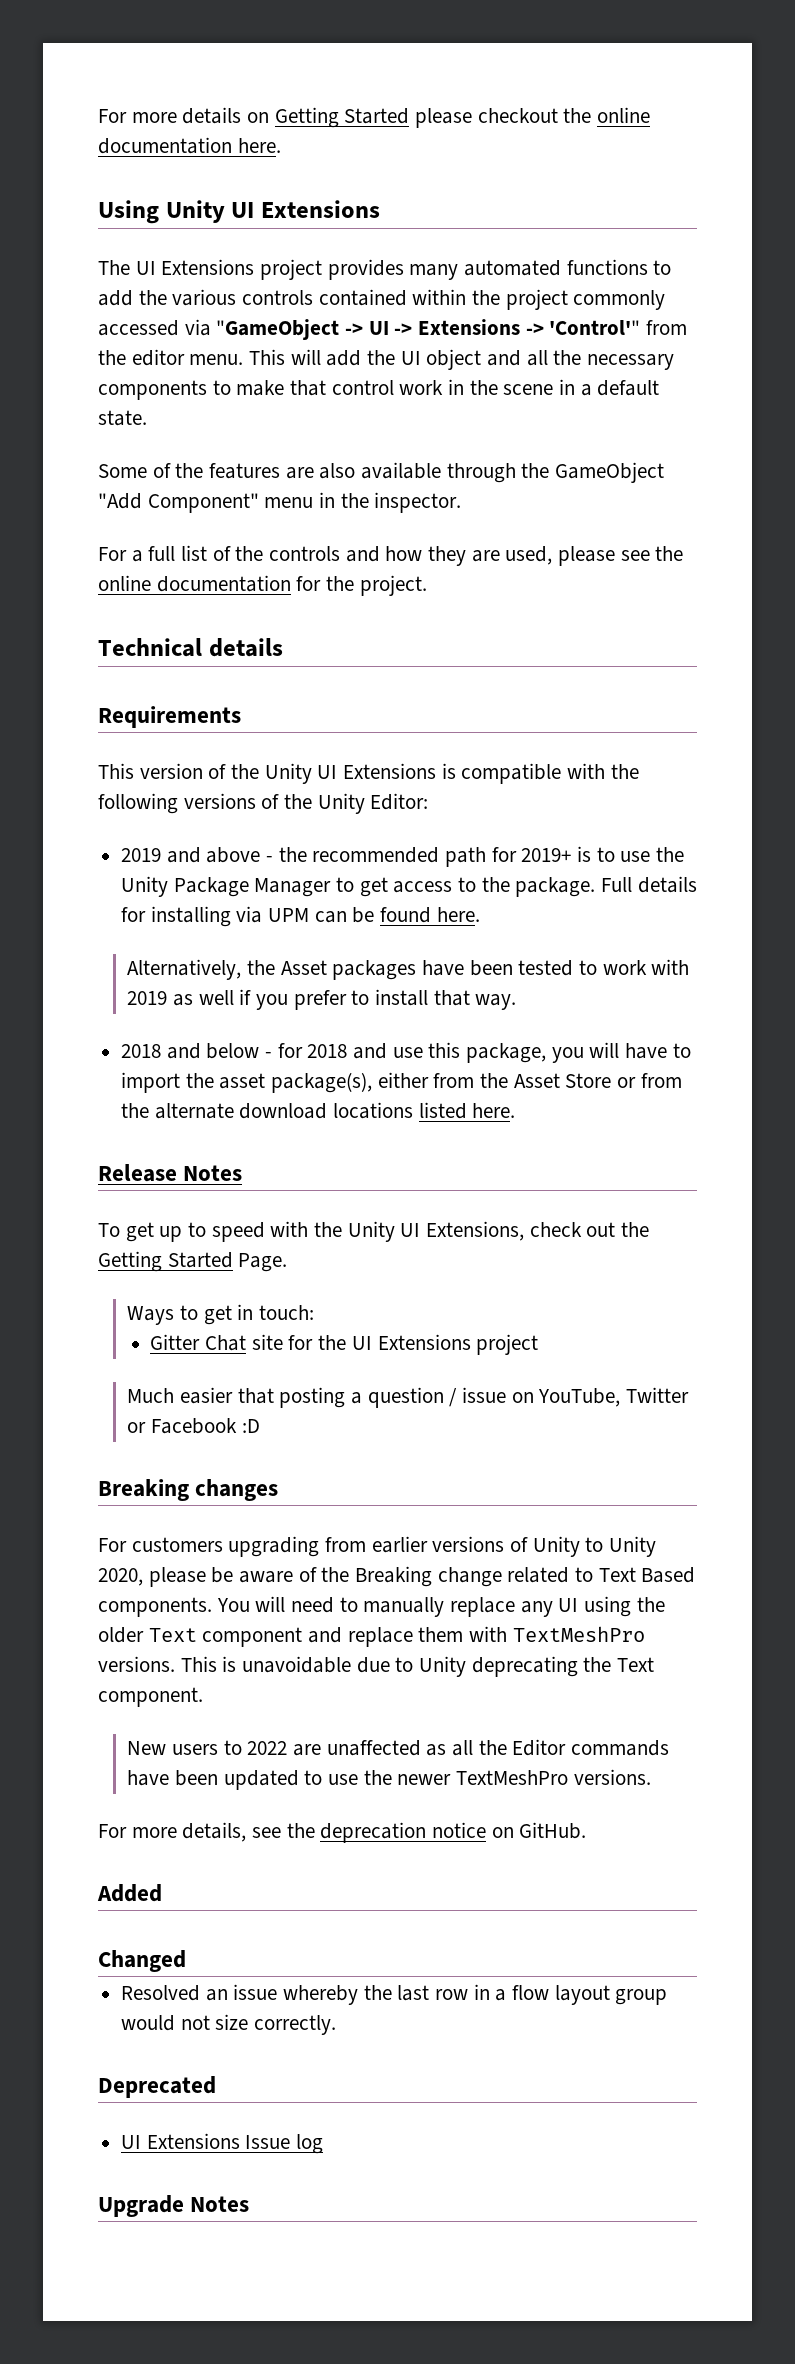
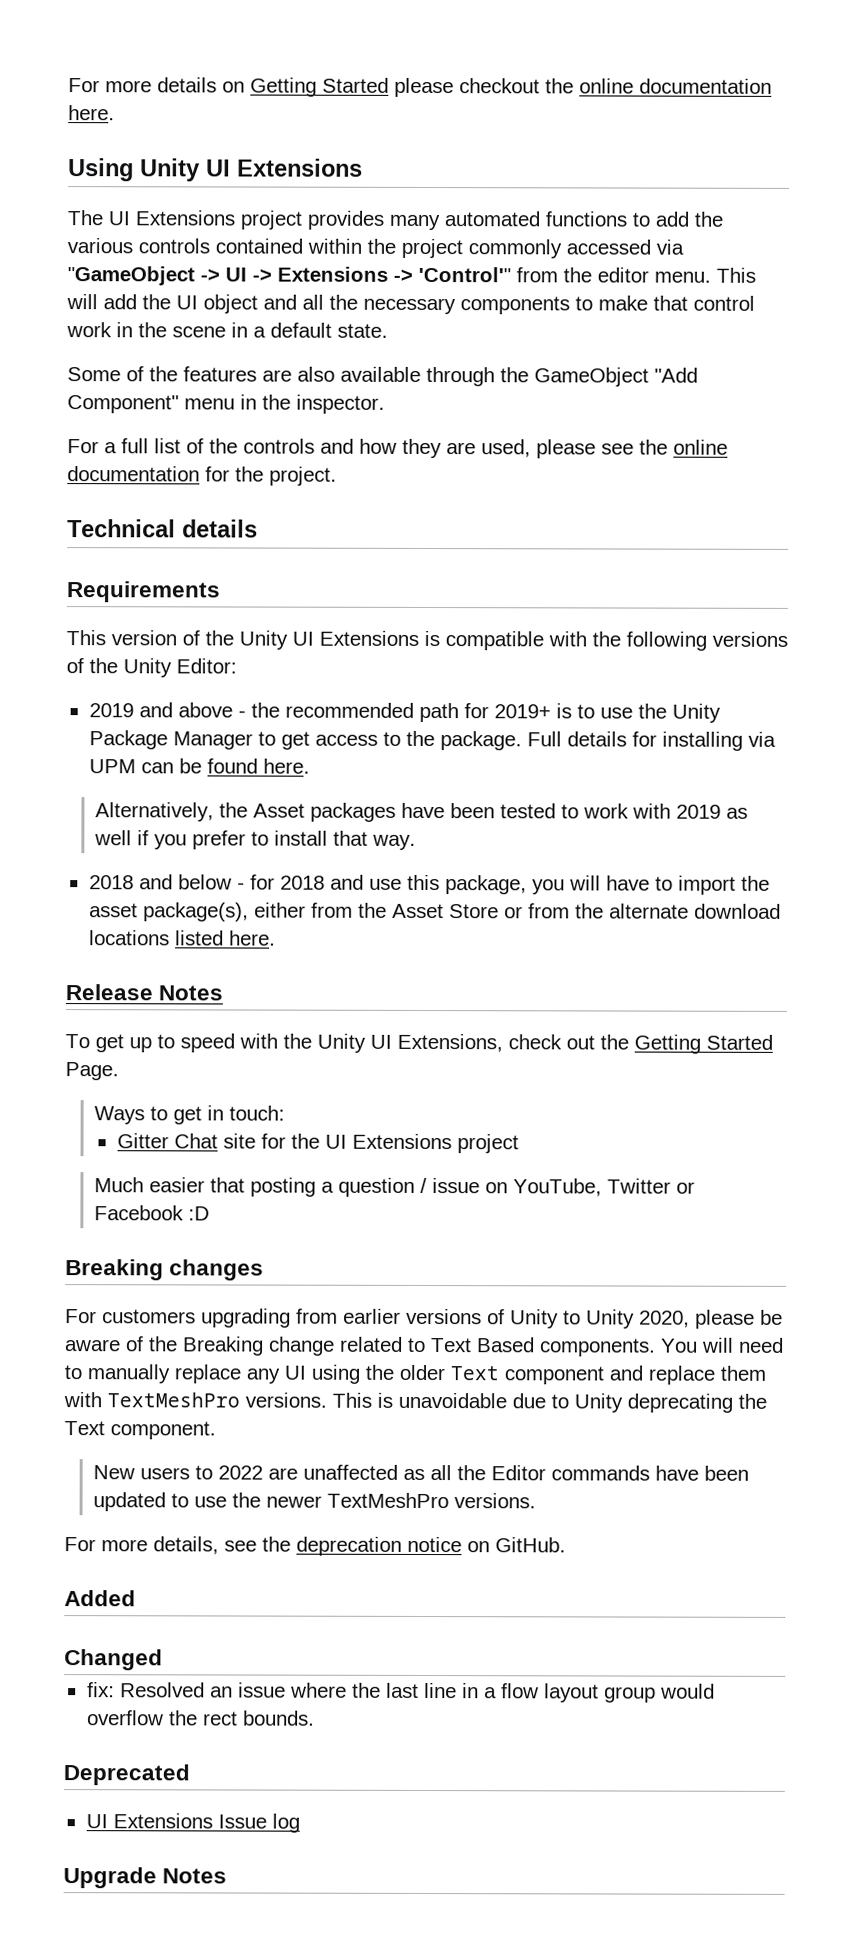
(186, 1961) none -> [86,1682,115,1698] fix:
[283,1985,359,2005] whereby -> [289,1682,347,1698] where
[435,1989,469,2000] row -> [423,1682,457,1699] line
[180,2014,337,2035] not size correctly. -> [86,1710,315,1726] overflow the rect bounds.

